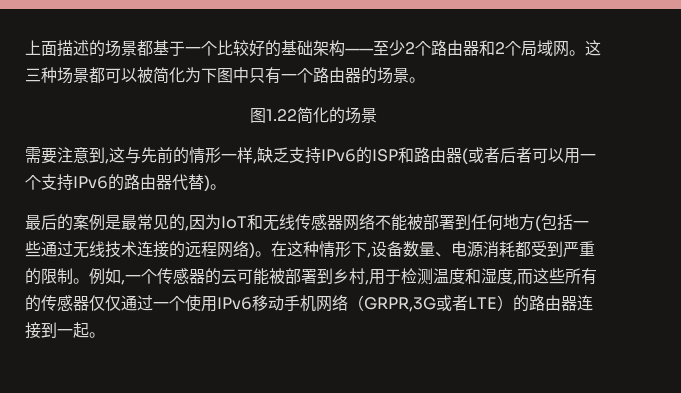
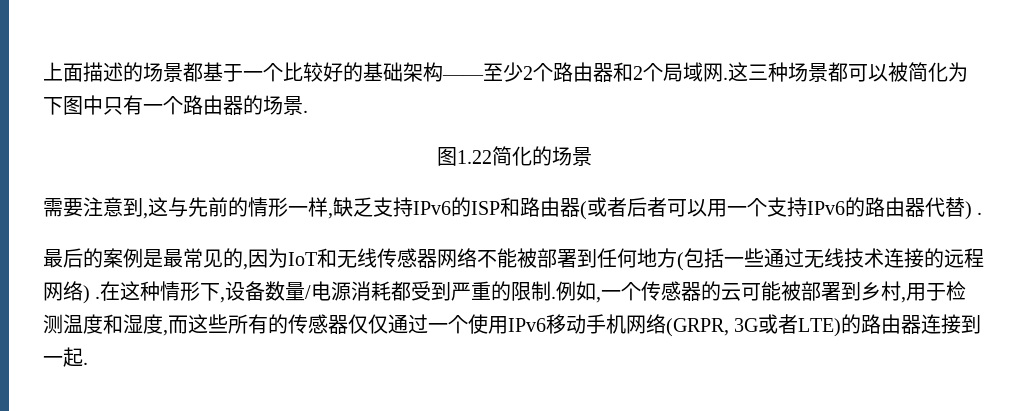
[569,50,585,56] 。 -> [723,77,728,80] .
[409,77,425,83] 。 -> [303,110,308,113] .
[210,184,226,190] 。 -> [977,212,983,215] .
[255,251,271,257] 。 -> [95,296,101,299] .
[435,252,451,257] 、 -> [305,285,312,299] /
[73,278,89,284] 。 -> [551,296,557,299] .
[348,295,513,312] （GRPR,3G或者LTE） -> [666,314,842,337] (GRPR, 3G或者LTE)
[89,332,105,338] 。 -> [83,362,88,365] .

